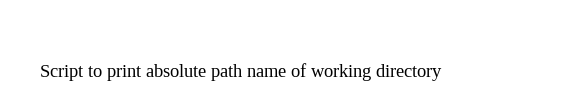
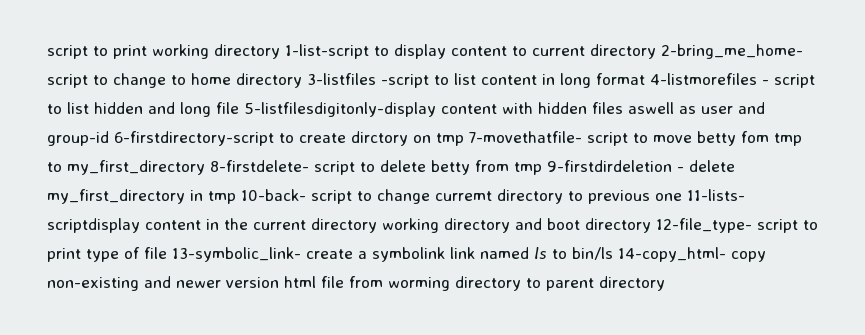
[40,63,371,81] Script to print absolute path name of working -> [47,44,803,59] [47,73,815,88] [47,102,765,117] [47,131,802,146] [47,160,735,175] [47,189,745,204] [47,218,818,233] [47,247,766,262] [47,276,594,291] script to print working directory 1-list-script to display content to current directory 2-bring_me_home- script to change to home directory 3-listfiles -script to list content in long format 4-listmorefiles - script to list hidden and long file 5-listfilesdigitonly-display content with hidden files aswell as user and group-id 6-firstdirectory-script to create dirctory on tmp 7-movethatfile- script to move betty fom tmp to my_first_directory 8-firstdelete- script to delete betty from tmp 9-firstdirdeletion - delete my_first_directory in tmp 10-back- script to change curremt directory to previous one 11-lists- scriptdisplay content in the current directory working directory and boot directory 12-file_type- script to print type of file 13-symbolic_link- create a symbolink link named ls to bin/ls 14-copy_html- copy non-existing and newer version html file from worming directory to parent

